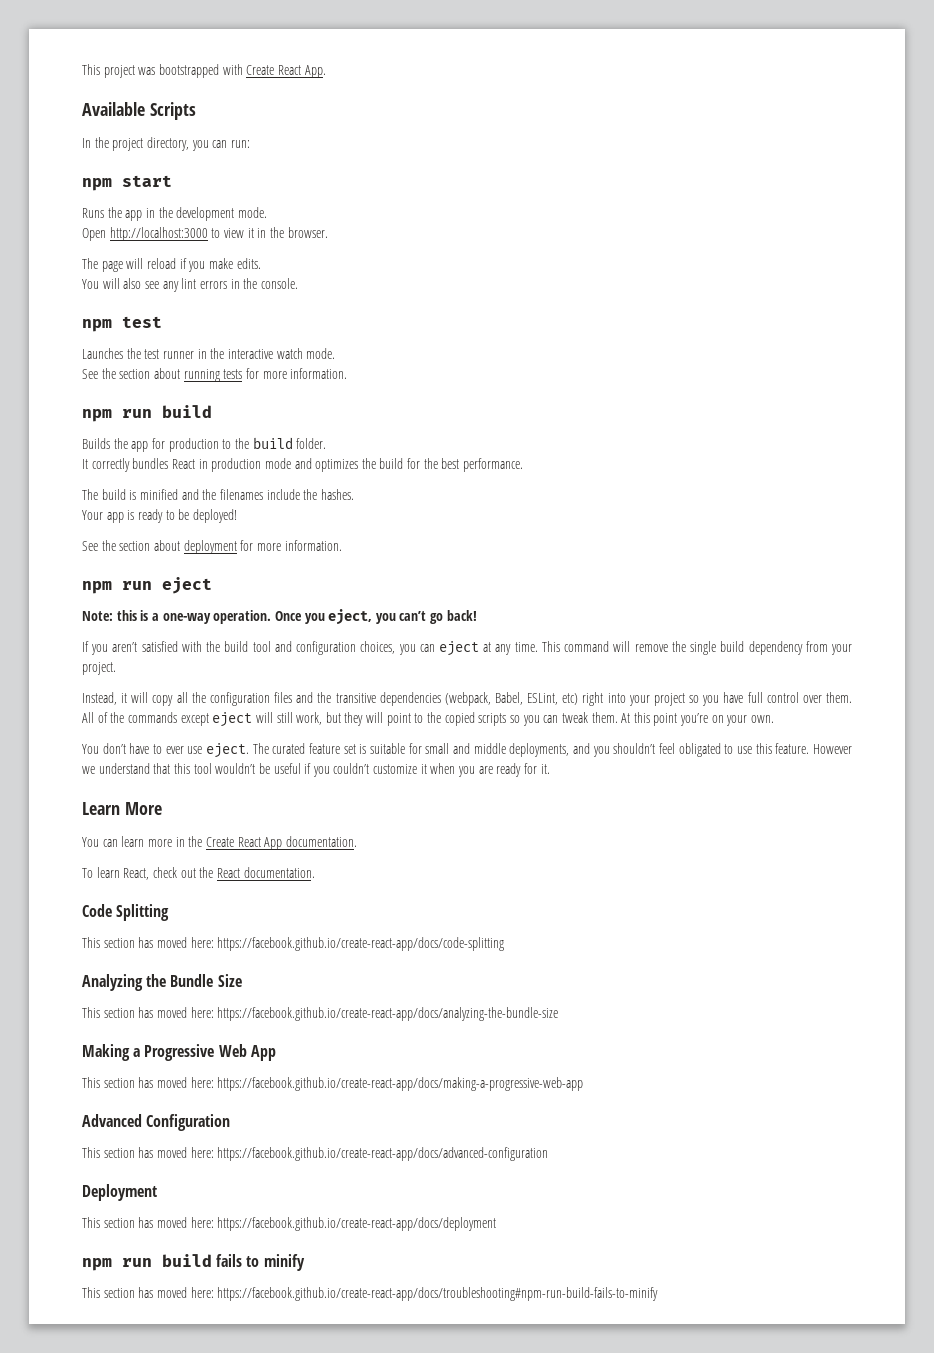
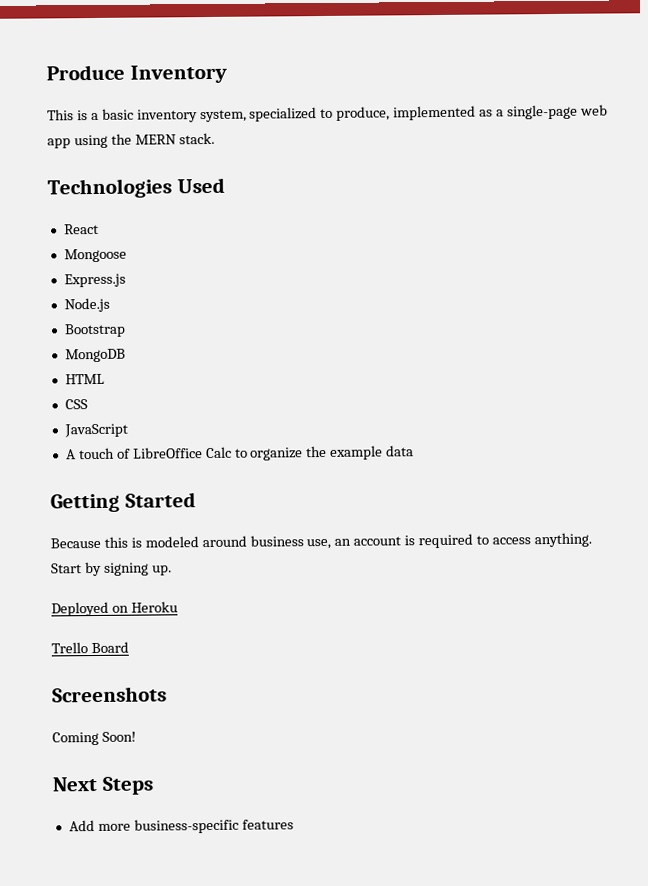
[82,64,326,78] [82,102,196,120] [82,137,250,151] [82,175,172,191] [82,207,267,221] [82,227,328,241] [82,258,261,272] [82,278,298,292] [82,316,162,332] [82,348,336,359] [82,368,348,382] [82,405,212,422] [82,437,327,452] [82,458,524,472] [82,489,354,500] [82,509,237,523] [82,540,342,554] [82,577,212,594] [82,609,477,625] [82,641,853,656] [82,662,116,675] [82,692,853,706] [82,712,775,727] [82,743,852,758] [82,763,550,777] [82,802,162,815] [82,836,357,850] [82,867,315,880] [82,904,170,921] [82,937,505,951] [82,974,242,991] [82,1007,559,1021] [82,1044,276,1061] [82,1077,584,1091] [82,1114,231,1131] [82,1147,549,1161] [82,1184,157,1201] [82,1217,497,1231] [82,1254,305,1271] [82,1287,659,1301] This project was bootstrapped with Create React App. // Available Scripts // In the project directory, you can run: // npm start // Runs the app in the development mode. // Open http://localhost:3000 to view it in the browser. // The page will reload if you make edits. // You will also see any lint errors in the console. // npm test // Launches the test runner in the interactive watch mode. // See the section about running tests for more information. // npm run build // Builds the app for production to the build folder. // It correctly bundles React in production mode and optimizes the build for the best performance. // The build is minified and the filenames include the hashes. // Your app is ready to be deployed! // See the section about deployment for more information. // npm run eject // Note: this is a one-way operation. Once you eject, you can’t go back! // If you aren’t satisfied with the build tool and configuration choices, you can eject at any time. This command will remove the single build dependency from your project. // Instead, it will copy all the configuration files and the transitive dependencies (webpack, Babel, ESLint, etc) right into your project so you have full control over them. All of the commands except eject will still work, but they will point to the copied scripts so you can tweak them. At this point you’re on your own. // You don’t have to ever use eject. The curated feature set is suitable for small and middle deployments, and you shouldn’t feel obligated to use this feature. However we understand that this tool wouldn’t be useful if you couldn’t customize it when you are ready for it. // Learn More // You can learn more in the Create React App documentation. // To learn React, check out the React documentation. // Code Splitting // This section has moved here: https://facebook.github.io/create-react-app/docs/code-splitting // Analyzing the Bundle Size // This section has moved here: https://facebook.github.io/create-react-app/docs/analyzing-the-bundle-size // Making a Progressive Web App // This section has moved here: https://facebook.github.io/create-react-app/docs/making-a-progressive-web-app // Advanced Configuration // This section has moved here: https://facebook.github.io/create-react-app/docs/advanced-configuration // Deployment // This section has moved here: https://facebook.github.io/create-react-app/docs/deployment // npm run build fails to minify // This section has moved here: https://facebook.github.io/create-react-app/docs/troubleshooting#npm-run-build-fails-to-minify -> [46,64,227,84] [47,104,608,123] [47,132,215,149] [47,177,225,199] [63,223,99,235] [63,248,127,263] [63,273,126,288] [63,297,110,313] [63,323,126,338] [64,348,126,363] [64,373,105,385] [64,399,88,410] [63,423,128,438] [65,445,415,461] [50,492,196,513] [50,532,592,550] [51,561,172,577] [51,601,178,617] [51,641,129,654] [52,686,167,703] [52,731,136,746] [52,776,154,795] [68,818,294,834] Produce Inventory // This is a basic inventory system, specialized to produce, implemented as a single-page web app using the MERN stack. // Technologies Used // React // Mongoose // Express.js // Node.js // Bootstrap // MongoDB // HTML // CSS // JavaScript // A touch of LibreOffice Calc to organize the example data // Getting Started // Because this is modeled around business use, an account is required to access anything. Start by signing up. // Deployed on Heroku // Trello Board // Screenshots // Coming Soon! // Next Steps // Add more business-specific features

